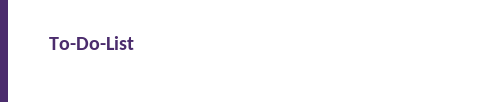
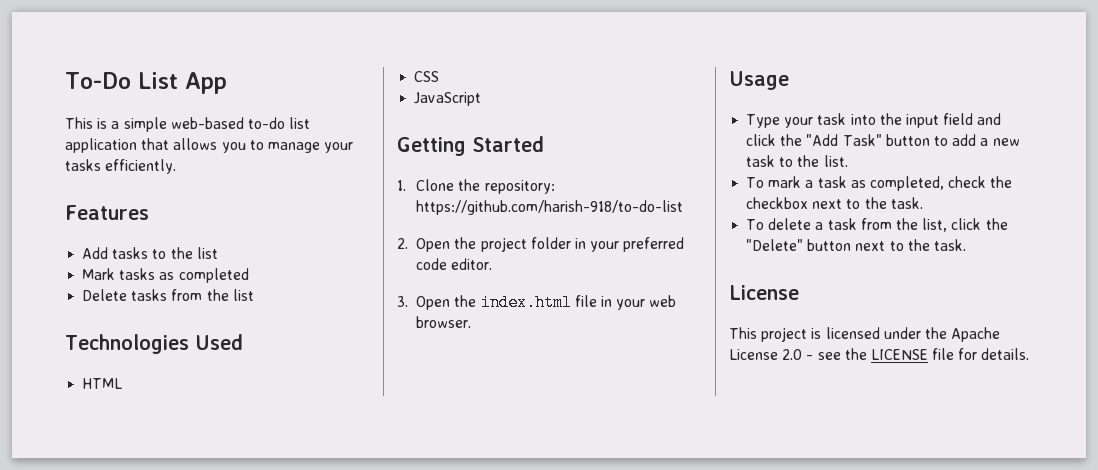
[49,36,134,50] To-Do-List -> [65,72,227,94] [65,117,311,132] [65,138,354,153] [65,159,177,174] [65,205,149,220] [82,247,218,259] [82,268,249,283] [82,289,254,301] [65,334,243,354] [82,378,123,389] [414,71,440,82] [414,92,482,106] [397,136,544,156] [397,179,555,194] [416,200,684,215] [397,237,685,252] [416,258,493,270] [397,294,677,311] [416,316,472,328] [729,71,789,90] [746,113,1002,128] [746,134,1020,146] [746,155,848,167] [746,176,1013,191] [746,197,923,209] [746,218,1008,232] [746,239,966,251] [729,285,799,300] [729,327,1001,342] [729,348,1030,360] To-Do List App // This is a simple web-based to-do list application that allows you to manage your tasks efficiently. // Features // Add tasks to the list // Mark tasks as completed // Delete tasks from the list // Technologies Used // HTML // CSS // JavaScript // Getting Started // 1. Clone the repository: https://github.com/harish-918/to-do-list // 2. Open the project folder in your preferred code editor. // 3. Open the index.html file in your web browser. // Usage // Type your task into the input field and click the "Add Task" button to add a new task to the list. // To mark a task as completed, check the checkbox next to the task. // To delete a task from the list, click the "Delete" button next to the task. // License // This project is licensed under the Apache License 2.0 - see the LICENSE file for details.

